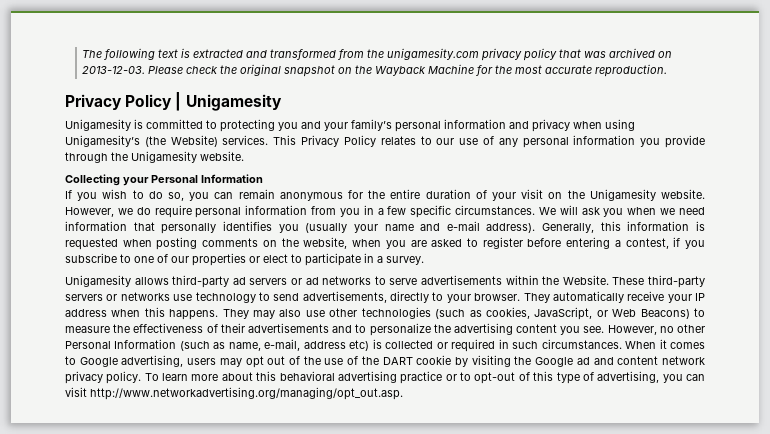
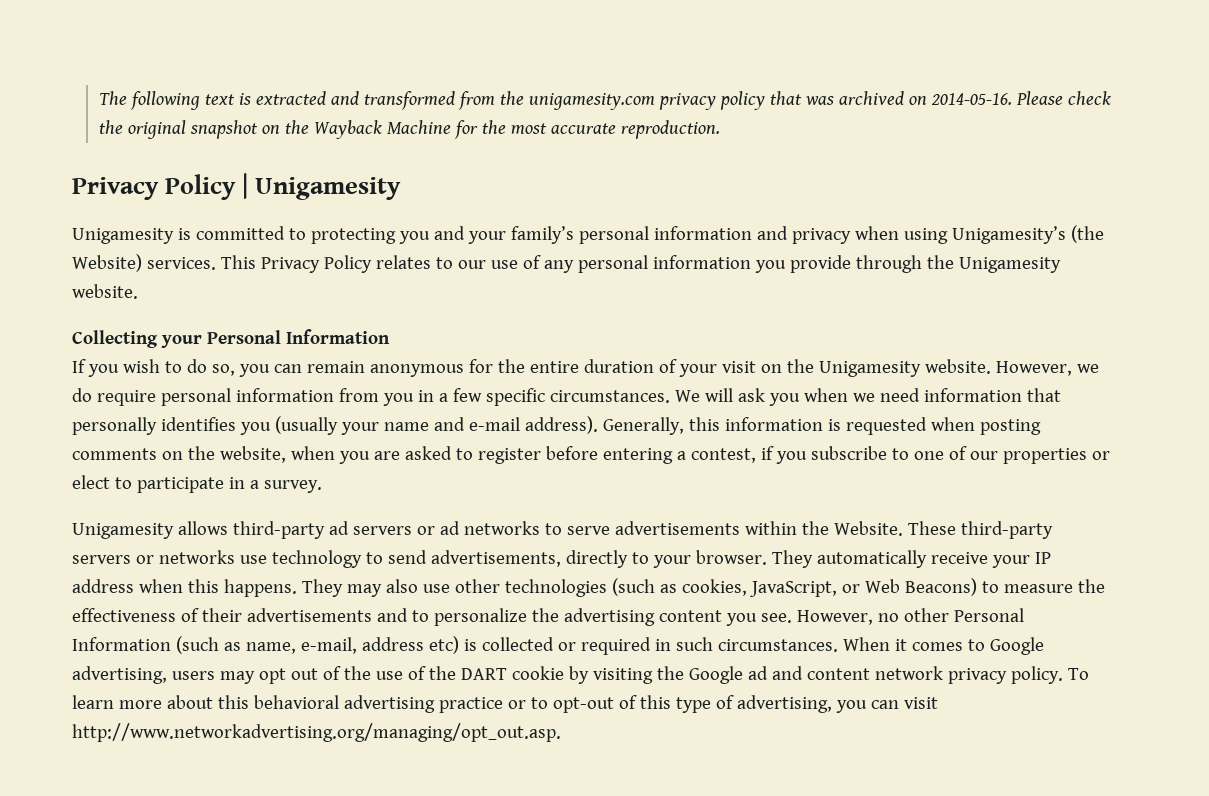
[82,66,146,74] 2013-12-03. -> [930,93,1012,105] 2014-05-16.

